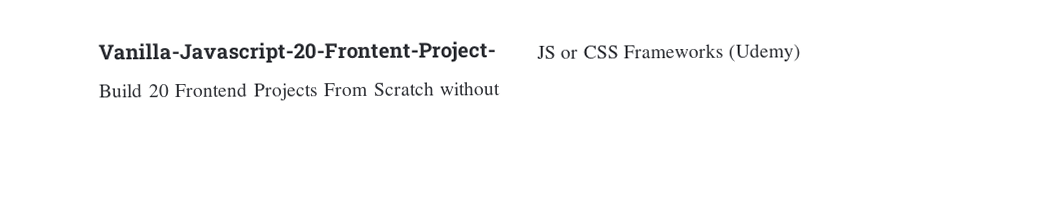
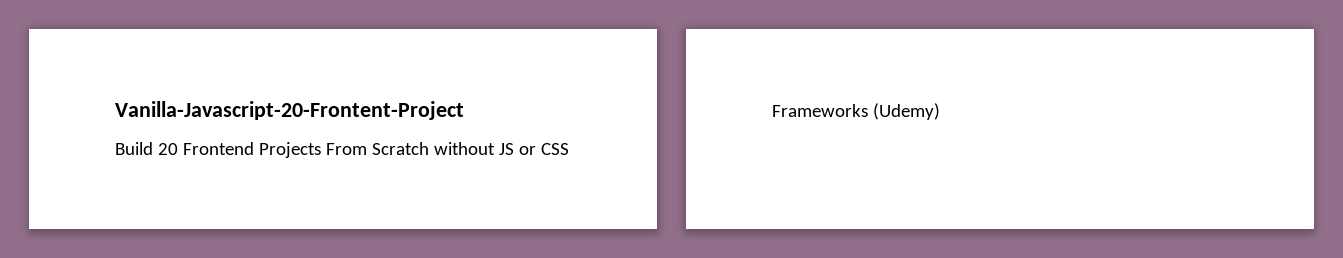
[98,41,496,65] Vanilla-Javascript-20-Frontent-Project- -> [115,101,464,120] Vanilla-Javascript-20-Frontent-Project

